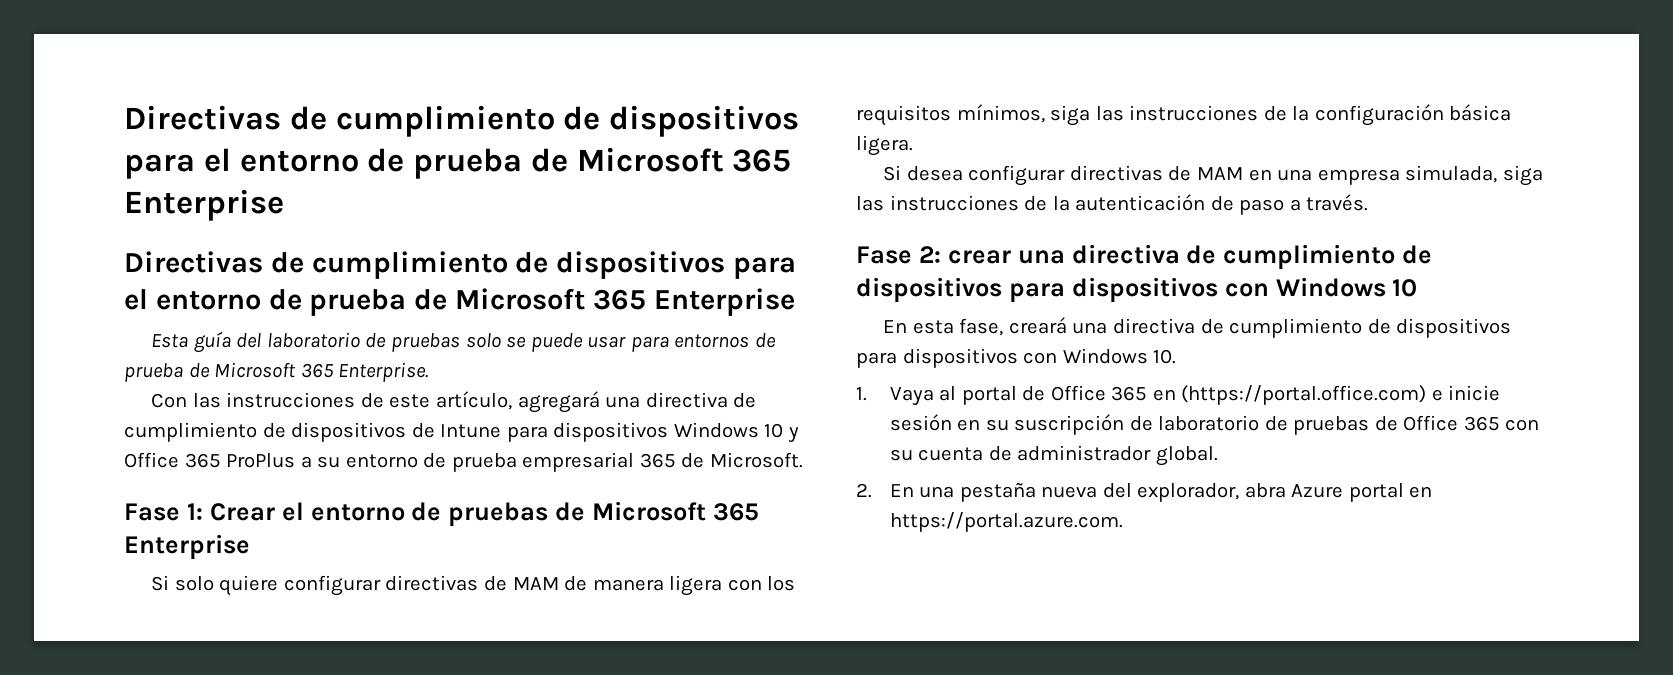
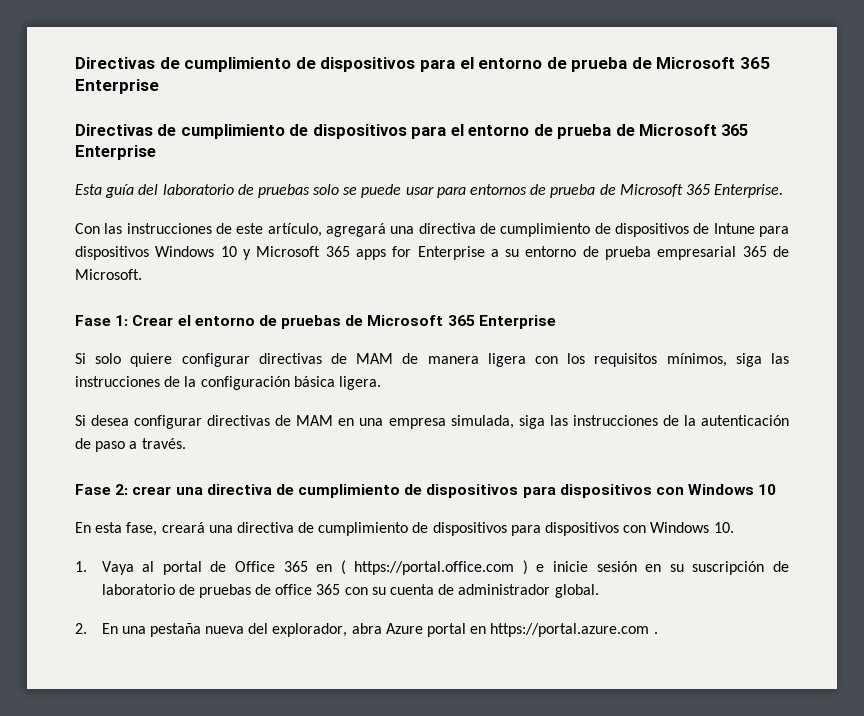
[124,452,296,468] Office 365 ProPlus -> [256,246,485,260] Microsoft 365 apps for Enterprise
[1181,385,1427,405] (https://portal.office.com) -> [340,560,528,575] ( https://portal.office.com )
[1403,415,1459,431] Office -> [275,584,313,595] office
[889,512,1123,532] https://portal.azure.com. -> [490,623,658,637] https://portal.azure.com .

